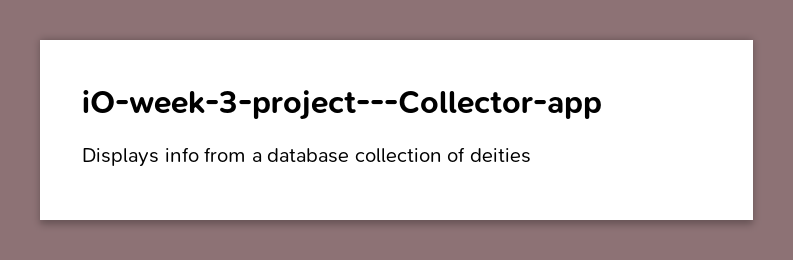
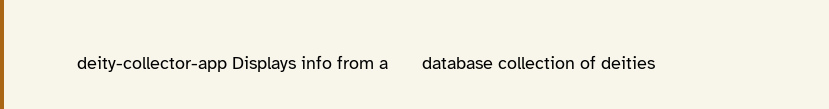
[82,90,602,120] iO-week-3-project---Collector-app // -> [77,56,227,72] deity-collector-app

